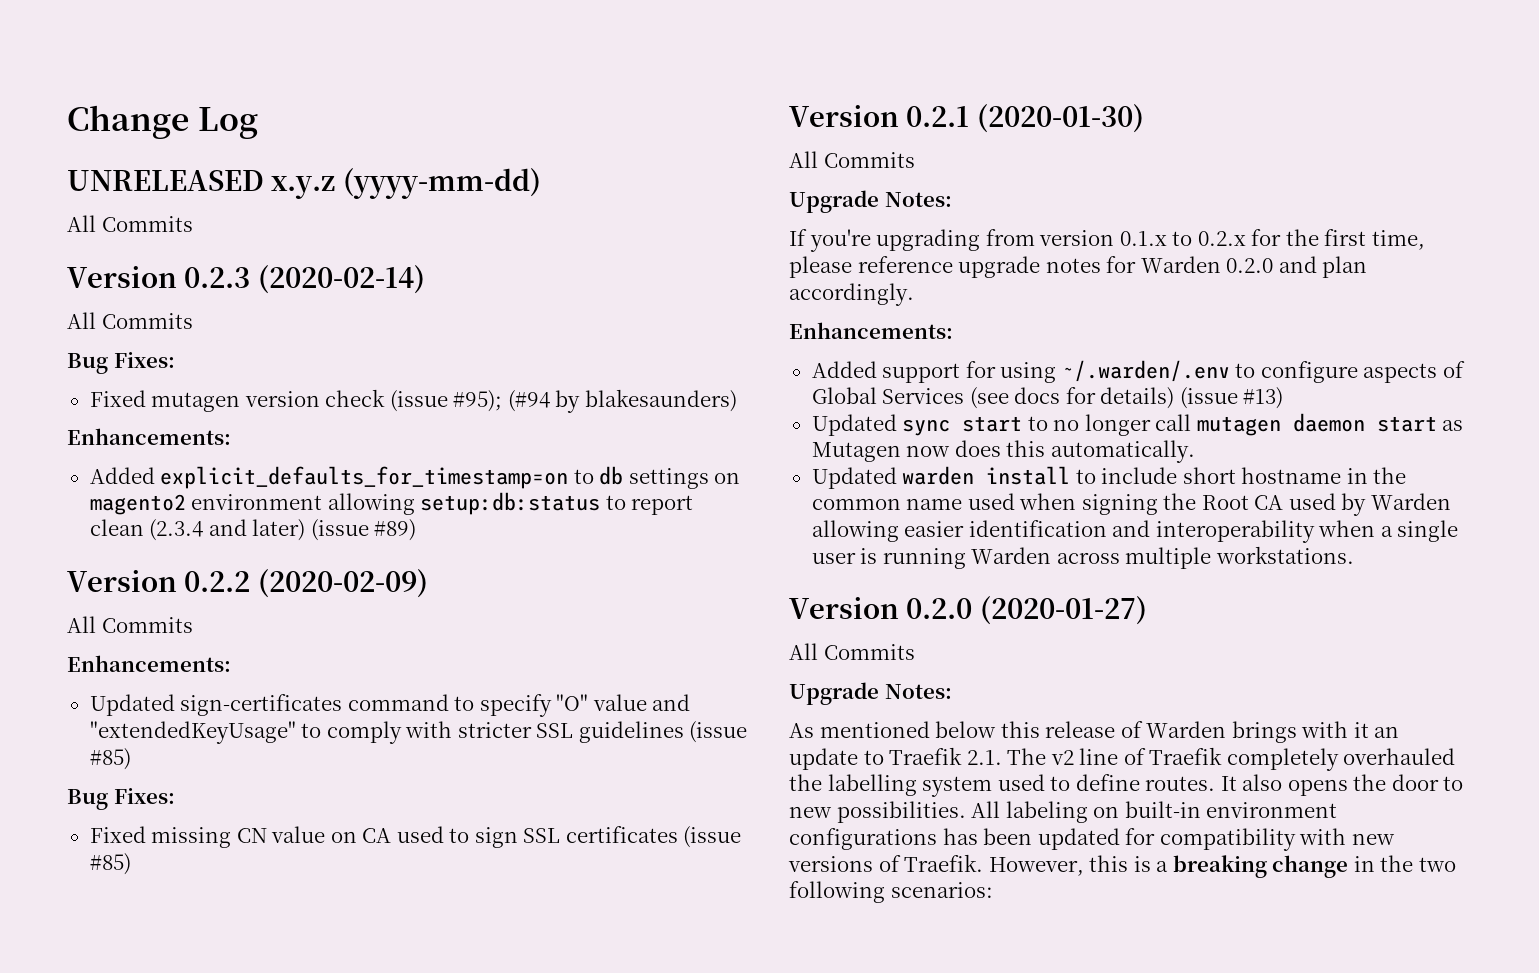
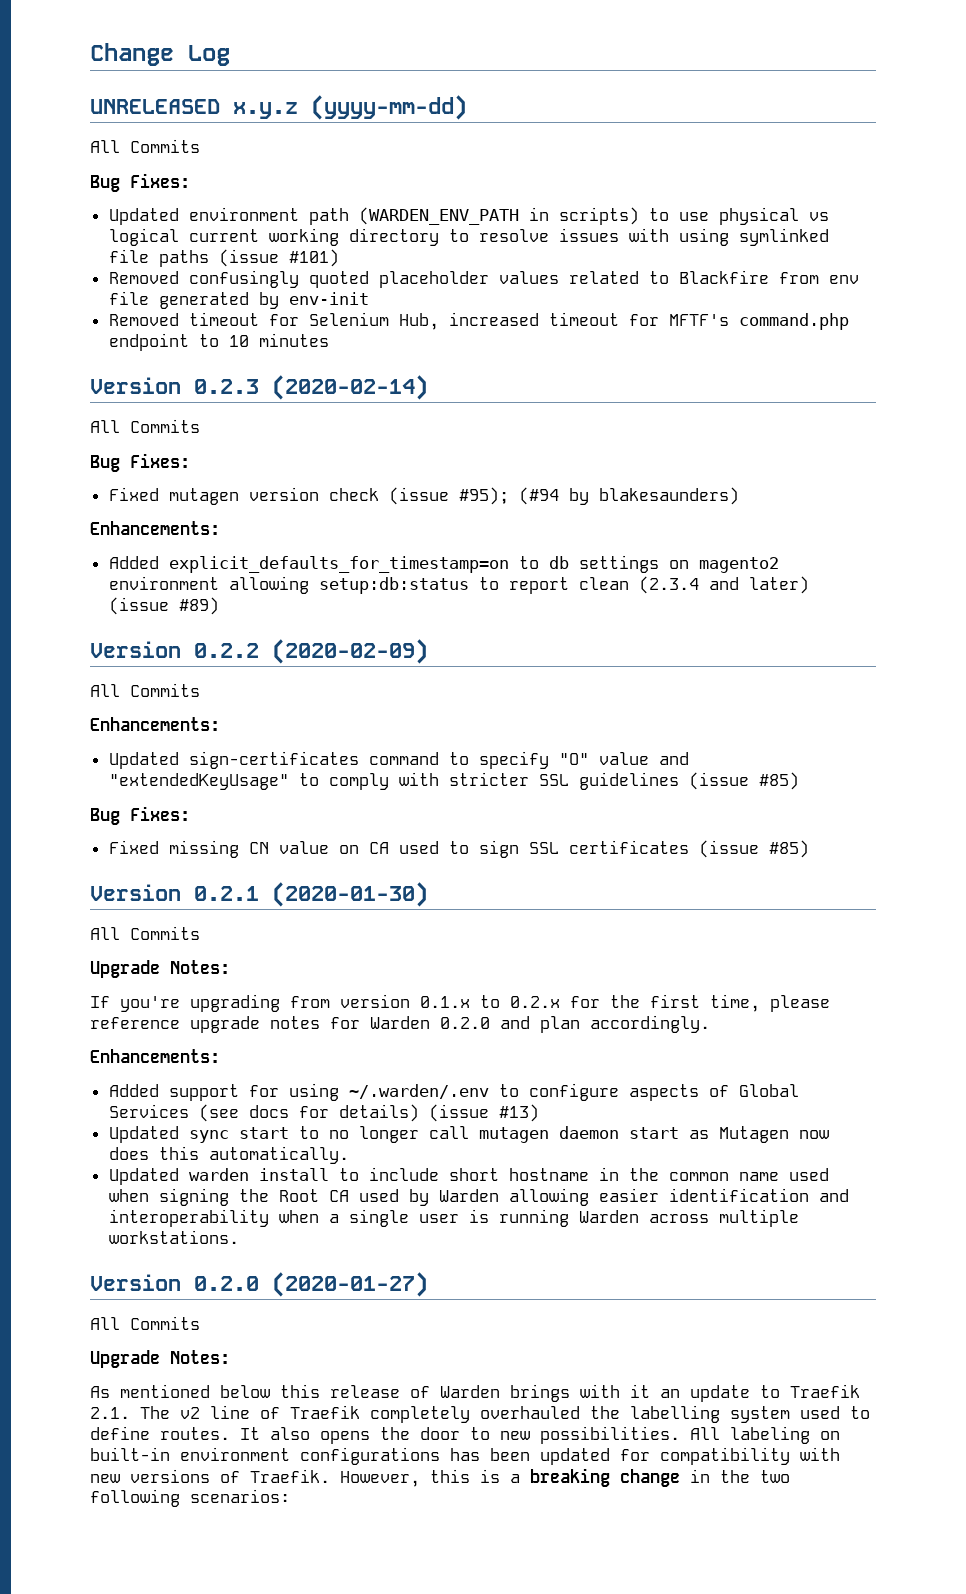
(193, 224) none -> [90,173,190,192] [108,207,829,225] [108,228,829,246] [108,249,339,267] [108,270,859,288] [108,291,369,309] [108,312,849,330] [108,333,329,351] // Bug Fixes: // Updated environment path (WARDEN_ENV_PATH in scripts) to use physical vs logical current working directory to resolve issues with using symlinked file paths (issue #101) // Removed confusingly quoted placeholder values related to Blackfire from env file generated by env-init // Removed timeout for Selenium Hub, increased timeout for MFTF's command.php endpoint to 10 minutes

